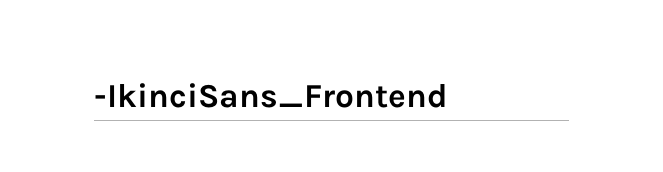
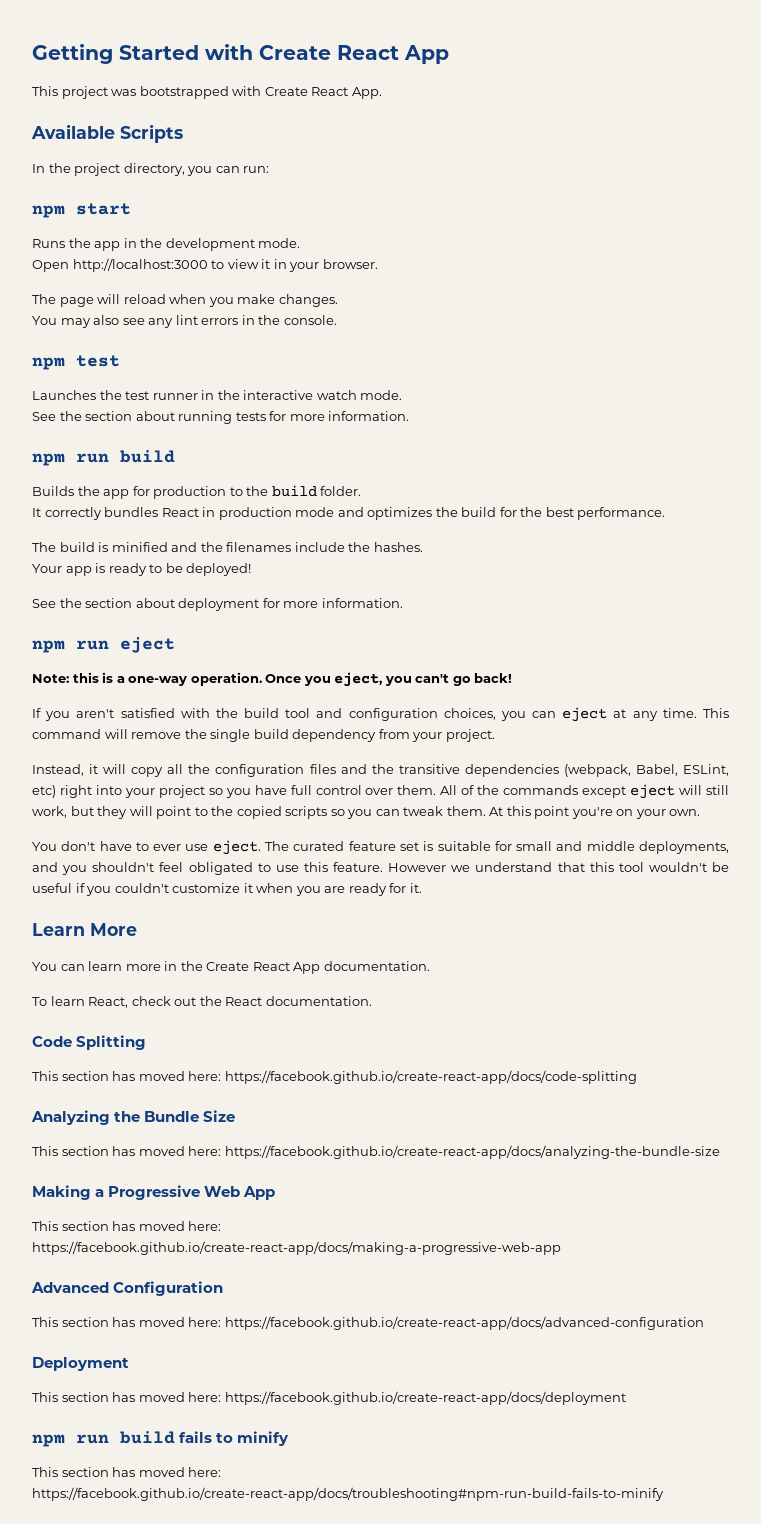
[94,83,448,108] -IkinciSans_Frontend -> [32,44,449,64] [32,86,382,99] [31,124,183,143] [32,163,270,176] [32,203,131,218] [32,238,301,251] [32,258,378,272] [32,294,338,307] [32,315,337,328] [32,355,120,370] [32,390,403,400] [32,411,410,424] [32,450,175,466] [32,485,362,499] [32,507,666,520] [32,542,423,552] [32,563,252,576] [32,598,403,611] [32,637,175,653] [32,672,513,687] [32,707,729,722] [32,729,495,742] [32,764,729,777] [32,784,729,799] [32,806,701,819] [32,840,729,855] [32,862,729,875] [32,883,422,896] [32,923,137,936] [32,961,430,974] [32,996,372,1008] [32,1035,147,1050] [32,1070,637,1084] [31,1110,236,1125] [32,1145,720,1159] [32,1185,276,1200] [32,1221,222,1231] [32,1241,561,1255] [31,1281,224,1296] [32,1316,704,1330] [32,1357,129,1371] [32,1391,626,1405] [32,1431,290,1447] [32,1467,222,1477] [32,1487,664,1501] Getting Started with Create React App // This project was bootstrapped with Create React App. // Available Scripts // In the project directory, you can run: // npm start // Runs the app in the development mode. // Open http://localhost:3000 to view it in your browser. // The page will reload when you make changes. // You may also see any lint errors in the console. // npm test // Launches the test runner in the interactive watch mode. // See the section about running tests for more information. // npm run build // Builds the app for production to the build folder. // It correctly bundles React in production mode and optimizes the build for the best performance. // The build is minified and the filenames include the hashes. // Your app is ready to be deployed! // See the section about deployment for more information. // npm run eject // Note: this is a one-way operation. Once you eject, you can't go back! // If you aren't satisfied with the build tool and configuration choices, you can eject at any time. This command will remove the single build dependency from your project. // Instead, it will copy all the configuration files and the transitive dependencies (webpack, Babel, ESLint, etc) right into your project so you have full control over them. All of the commands except eject will still work, but they will point to the copied scripts so you can tweak them. At this point you're on your own. // You don't have to ever use eject. The curated feature set is suitable for small and middle deployments, and you shouldn't feel obligated to use this feature. However we understand that this tool wouldn't be useful if you couldn't customize it when you are ready for it. // Learn More // You can learn more in the Create React App documentation. // To learn React, check out the React documentation. // Code Splitting // This section has moved here: https://facebook.github.io/create-react-app/docs/code-splitting // Analyzing the Bundle Size // This section has moved here: https://facebook.github.io/create-react-app/docs/analyzing-the-bundle-size // Making a Progressive Web App // This section has moved here: https://facebook.github.io/create-react-app/docs/making-a-progressive-web-app // Advanced Configuration // This section has moved here: https://facebook.github.io/create-react-app/docs/advanced-configuration // Deployment // This section has moved here: https://facebook.github.io/create-react-app/docs/deployment // npm run build fails to minify // This section has moved here: https://facebook.github.io/create-react-app/docs/troubleshooting#npm-run-build-fails-to-minify

